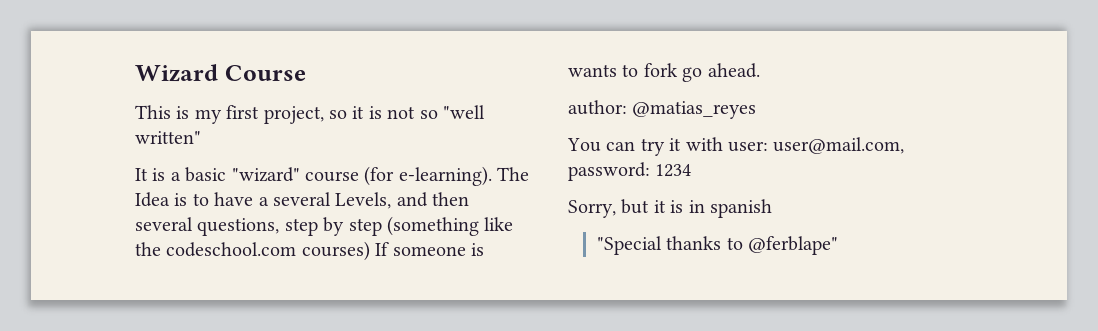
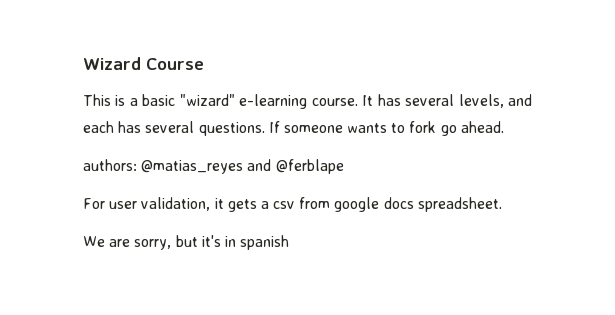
[194,105,485,124] [135,131,201,144] [135,166,530,186] [135,192,470,209] [135,216,514,236] [135,241,370,261] my first project, so it is not so "well written" // It is a basic "wizard" course (for e-learning). The Idea is to have a several Levels, and then several questions, step by step (something like the codeschool.com courses) -> [129,94,532,109] [83,121,265,136] a basic "wizard" e-learning course. It has several levels, and each has several questions.
[471,243,484,256] is -> (343, 129) none
[568,100,627,115] author: -> [83,159,137,171] authors:
[567,137,905,156] [568,162,692,181] [568,199,772,218] [596,236,838,255] // You can try it with user: user@mail.com, password: 1234 // Sorry, but it is in spanish // "Special thanks to @ferblape" -> [247,159,344,174] [83,197,502,212] [83,235,290,250] and @ferblape // For user validation, it gets a csv from google docs spreadsheet. // We are sorry, but it's in spanish

